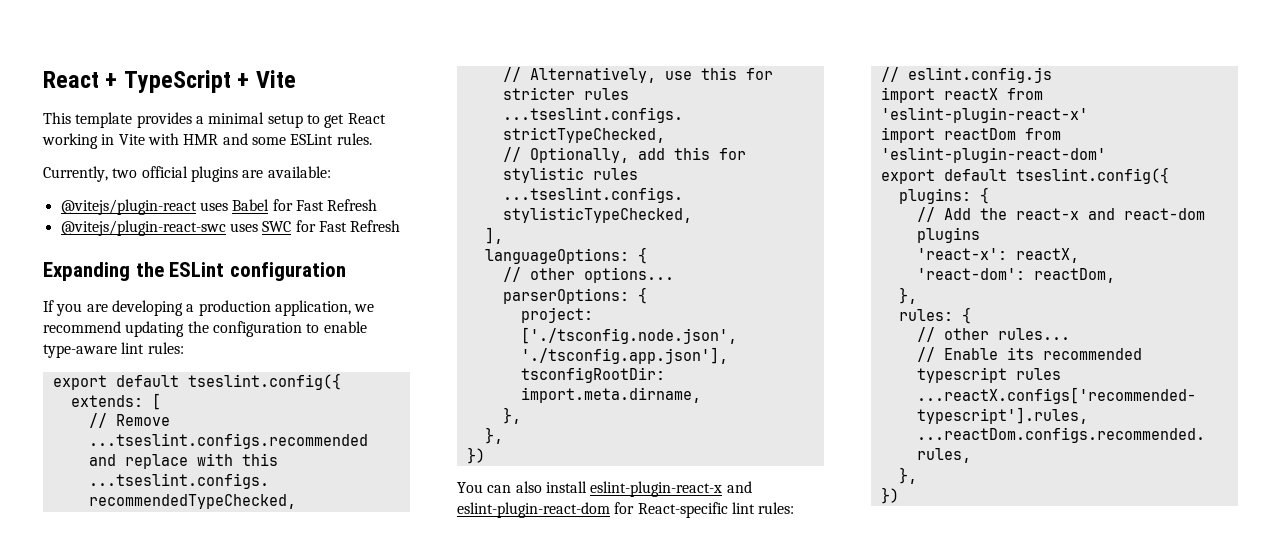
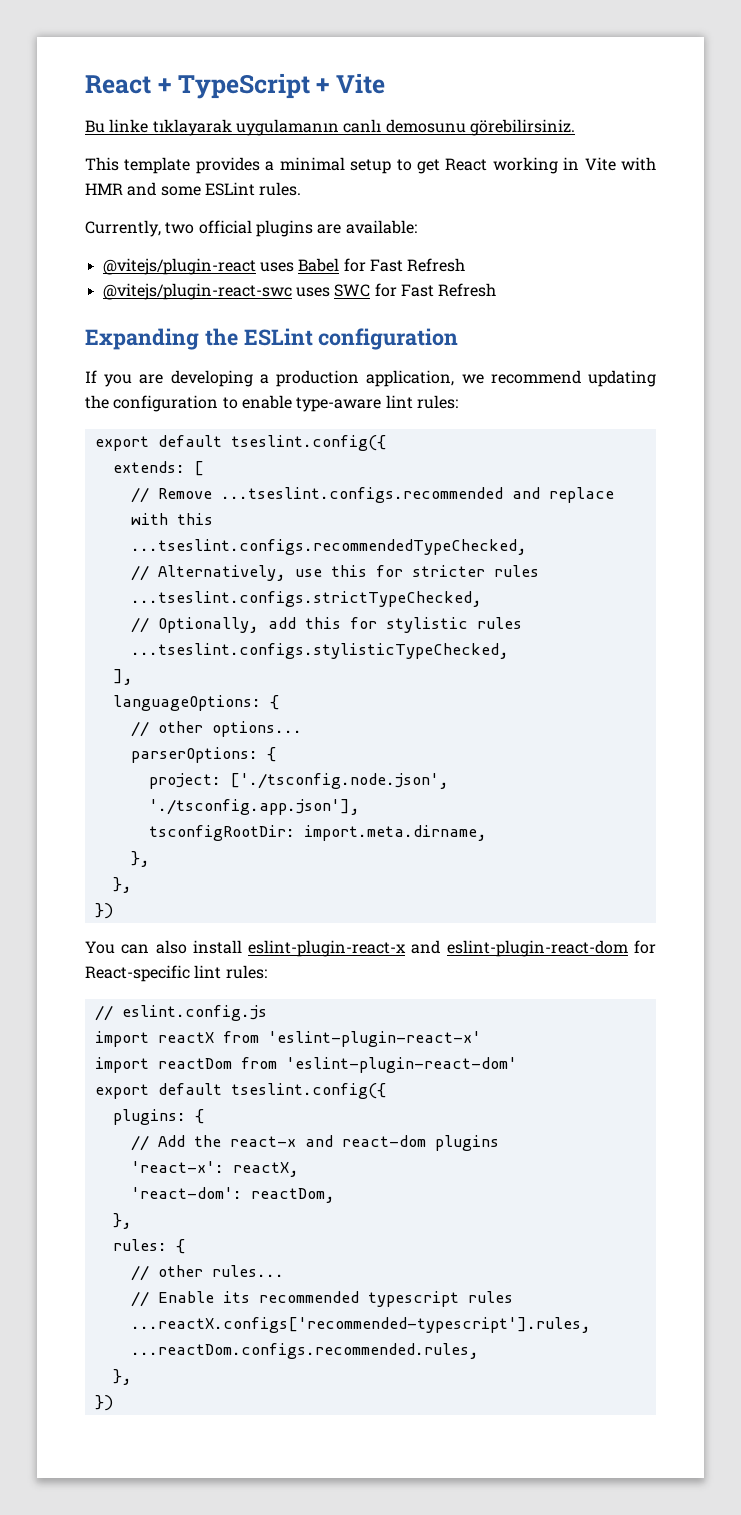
(296, 79) none -> [85,119,575,136] // Bu linke tıklayarak uygulamanın canlı demosunu görebilirsiniz.

